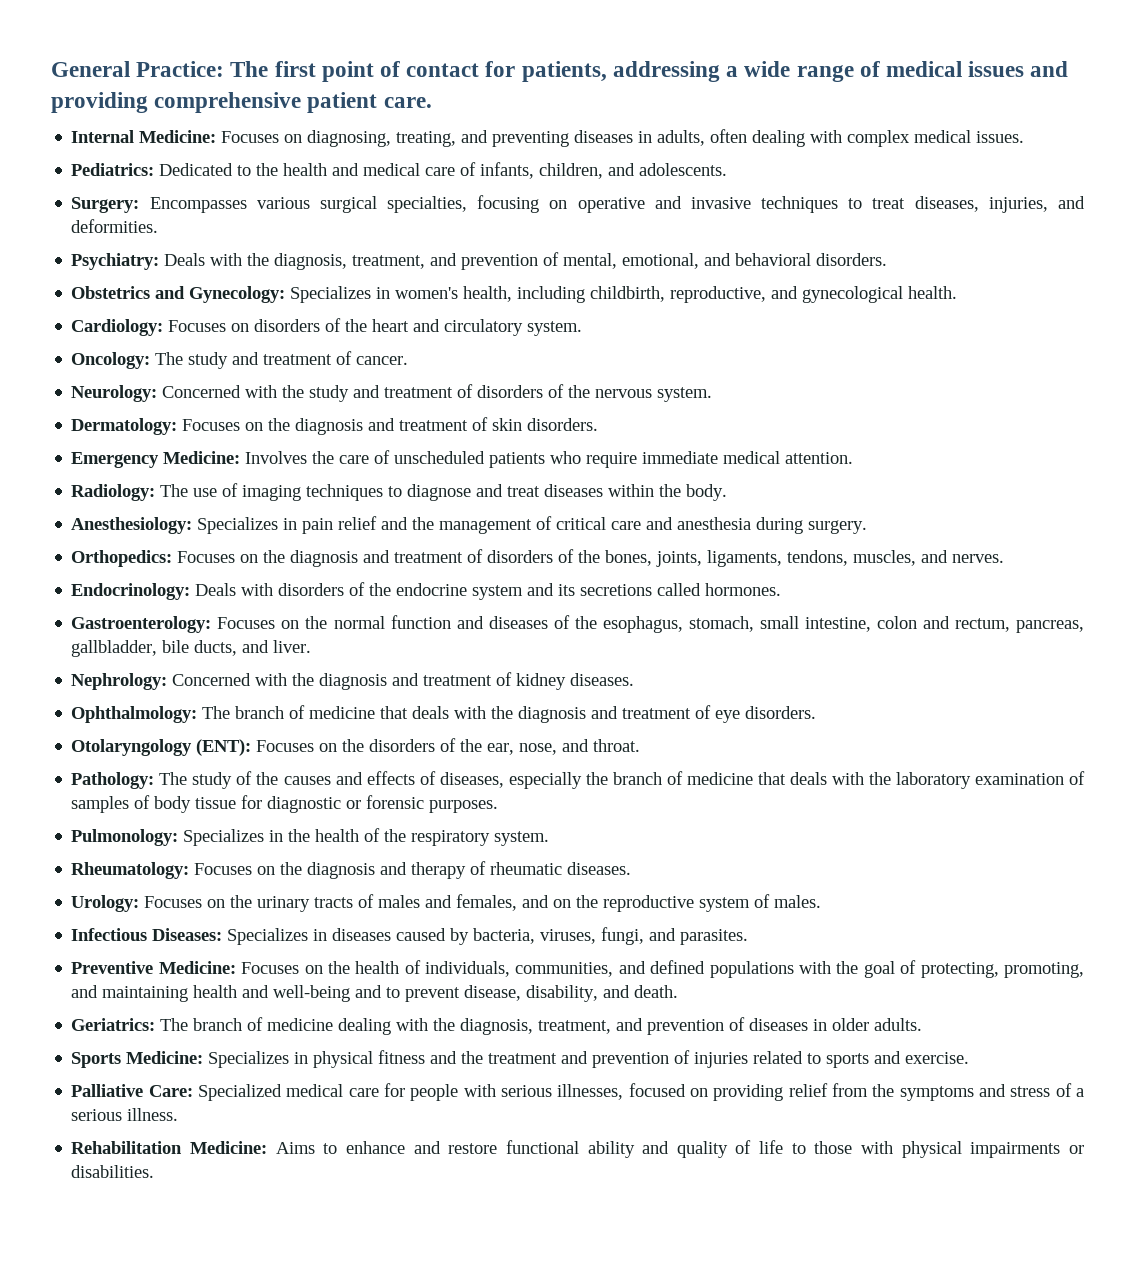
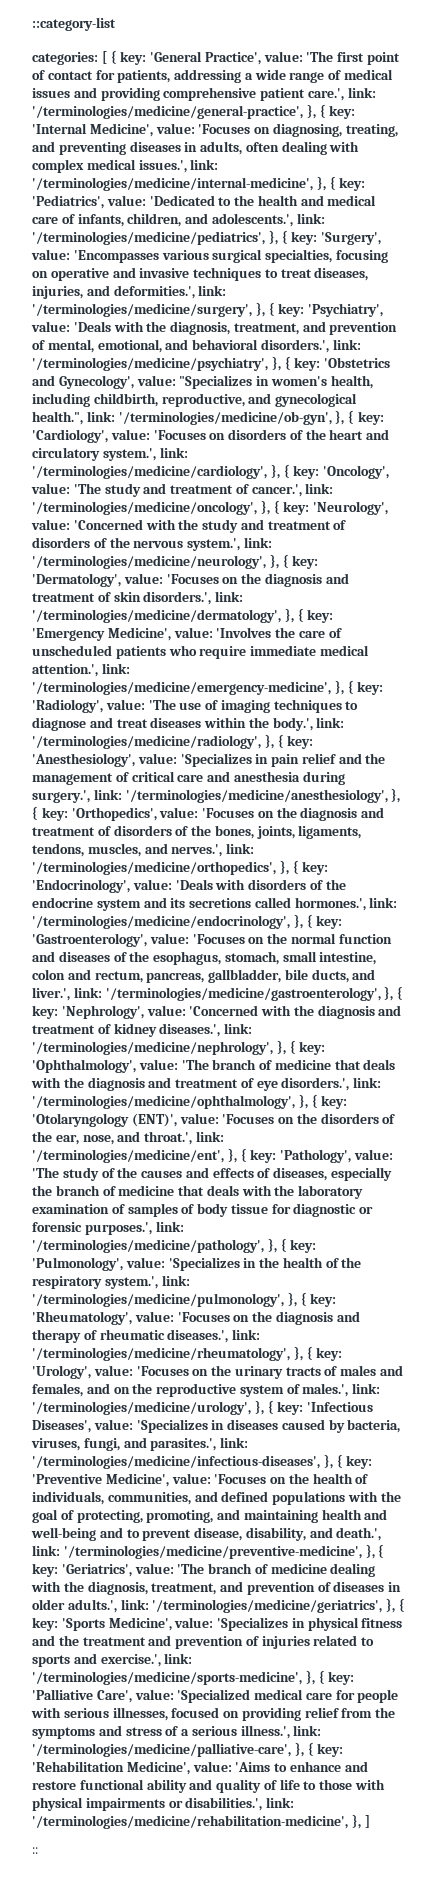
[51,61,269,77] General Practice: The -> [32,17,116,31] [32,50,334,65] ::category-list // categories: [ { key: 'General Practice', value: 'The
[383,97,432,108] [71,130,280,143] care. // Internal Medicine: Focuses -> [307,87,376,101] [32,104,356,119] [32,123,251,137] care.', link: '/terminologies/medicine/general-practice', }, { key: 'Internal Medicine', value: 'Focuses
[976,131,1025,143] [71,163,234,176] issues. // Pediatrics: Dedicated -> [138,159,219,173] [32,176,366,191] [32,195,215,209] issues.', link: '/terminologies/medicine/internal-medicine', }, { key: 'Pediatrics', value: 'Dedicated
[639,163,728,176] [71,197,247,213] adolescents. // Surgery: Encompasses -> [211,213,325,227] [32,230,382,245] [31,249,159,263] adolescents.', link: '/terminologies/medicine/pediatrics', }, { key: 'Surgery', value: 'Encompasses
[71,219,159,233] [71,253,206,270] deformities. // Psychiatry: Deals -> [113,285,227,299] [32,302,384,317] [31,321,111,332] deformities.', link: '/terminologies/medicine/surgery', }, { key: 'Psychiatry', value: 'Deals
[816,253,888,266] [71,286,372,303] disorders. // Obstetrics and Gynecology: Specializes -> [260,339,361,353] [32,356,391,371] [32,375,253,389] disorders.', link: '/terminologies/medicine/psychiatry', }, { key: 'Obstetrics and Gynecology', value: "Specializes
[908,286,958,299] [71,319,227,336] health. // Cardiology: Focuses -> [32,410,384,425] [32,429,206,443] health.", link: '/terminologies/medicine/ob-gyn', }, { key: 'Cardiology', value: 'Focuses
[527,321,583,336] [71,351,409,369] [71,385,242,402] system. // Oncology: The study and treatment of cancer. // Neurology: Concerned -> [102,447,188,461] [32,464,390,479] [31,483,334,497] [32,500,389,515] [31,519,143,530] system.', link: '/terminologies/medicine/cardiology', }, { key: 'Oncology', value: 'The study and treatment of cancer.', link: '/terminologies/medicine/oncology', }, { key: 'Neurology', value: 'Concerned
[657,387,713,402] [71,418,241,435] system. // Dermatology: Focuses -> [187,537,272,551] [32,554,319,569] [32,573,219,587] system.', link: '/terminologies/medicine/neurology', }, { key: 'Dermatology', value: 'Focuses
[527,418,599,431] [71,451,308,468] disorders. // Emergency Medicine: Involves -> [143,591,244,605] [32,608,334,623] [32,627,272,641] disorders.', link: '/terminologies/medicine/dermatology', }, { key: 'Emergency Medicine', value: 'Involves
[785,452,854,464] [71,484,189,501] attention. // Radiology: The -> [32,663,130,677] [32,680,384,695] [32,699,176,713] attention.', link: '/terminologies/medicine/emergency-medicine', }, { key: 'Radiology', value: 'The
[686,484,728,501] [71,517,279,534] body. // Anesthesiology: Specializes -> [272,717,345,731] [32,734,314,749] [32,753,252,767] body.', link: '/terminologies/medicine/radiology', }, { key: 'Anesthesiology', value: 'Specializes
[808,520,868,534] [71,550,236,567] surgery. // Orthopedics: Focuses -> [32,788,401,803] [32,806,255,821] surgery.', link: '/terminologies/medicine/anesthesiology', }, { key: 'Orthopedics', value: 'Focuses
[952,554,1005,563] [71,583,237,600] nerves. // Endocrinology: Deals -> [171,843,255,857] [32,860,329,875] [32,879,213,893] nerves.', link: '/terminologies/medicine/orthopedics', }, { key: 'Endocrinology', value: 'Deals
[705,583,782,596] [71,616,276,633] hormones. // Gastroenterology: Focuses -> [294,897,398,911] [32,914,343,929] [32,933,245,947] hormones.', link: '/terminologies/medicine/endocrinology', }, { key: 'Gastroenterology', value: 'Focuses
[273,640,312,653] [71,673,252,690] liver. // Nephrology: Concerned -> [32,986,404,1001] [32,1005,259,1019] liver.', link: '/terminologies/medicine/gastroenterology', }, { key: 'Nephrology', value: 'Concerned
[570,673,635,686] [71,706,231,723] diseases. // Ophthalmology: The -> [159,1023,253,1037] [32,1040,326,1055] [32,1059,209,1073] diseases.', link: '/terminologies/medicine/nephrology', }, { key: 'Ophthalmology', value: 'The
[745,706,817,719] [71,739,315,756] disorders. // Otolaryngology (ENT): Focuses -> [281,1077,382,1091] [32,1094,348,1109] [32,1113,275,1127] disorders.', link: '/terminologies/medicine/ophthalmology', }, { key: 'Otolaryngology (ENT)', value: 'Focuses
[593,739,641,752] [71,772,188,789] throat. // Pathology: The -> [144,1131,224,1145] [32,1148,393,1163] [32,1167,59,1178] throat.', link: '/terminologies/medicine/ent', }, { key: 'Pathology', value: 'The
[429,800,499,813] [71,829,265,846] purposes. // Pulmonology: Specializes -> [84,1221,184,1235] [32,1238,317,1253] [32,1257,240,1271] purposes.', link: '/terminologies/medicine/pathology', }, { key: 'Pulmonology', value: 'Specializes
[494,831,550,846] [71,862,253,879] system. // Rheumatology: Focuses -> [104,1275,190,1289] [32,1292,337,1307] [32,1311,230,1325] system.', link: '/terminologies/medicine/pulmonology', }, { key: 'Rheumatology', value: 'Focuses
[567,862,632,875] [71,895,203,912] diseases. // Urology: Focuses -> [167,1329,261,1343] [32,1346,343,1361] [32,1365,189,1379] diseases.', link: '/terminologies/medicine/rheumatology', }, { key: 'Urology', value: 'Focuses
[774,895,822,908] [71,928,309,945] males. // Infectious Diseases: Specializes -> [302,1383,381,1397] [32,1400,374,1415] [32,1419,208,1433] males.', link: '/terminologies/medicine/urology', }, { key: 'Infectious Diseases', value: 'Specializes
[680,929,749,945] [71,961,300,974] parasites. // Preventive Medicine: Focuses -> [150,1437,249,1451] [32,1454,373,1469] [32,1473,267,1487] parasites.', link: '/terminologies/medicine/infectious-diseases', }, { key: 'Preventive Medicine', value: 'Focuses
[634,985,679,998] [71,1018,189,1031] death. // Geriatrics: The -> [336,1527,382,1541] [32,1544,385,1559] [32,1563,205,1577] death.', link: '/terminologies/medicine/preventive-medicine', }, { key: 'Geriatrics', value: 'The
[874,1018,923,1031] [71,1051,290,1068] adults. // Sports Medicine: Specializes -> [67,1598,405,1613] [32,1617,289,1631] adults.', link: '/terminologies/medicine/geriatrics', }, { key: 'Sports Medicine', value: 'Specializes
[905,1052,970,1064] [71,1084,283,1101] exercise. // Palliative Care: Specialized -> [100,1653,193,1667] [32,1670,355,1685] [32,1689,251,1703] exercise.', link: '/terminologies/medicine/sports-medicine', }, { key: 'Palliative Care', value: 'Specialized
[127,1108,179,1121] [71,1141,315,1154] illness. // Rehabilitation Medicine: Aims -> [240,1725,322,1739] [32,1742,344,1757] [32,1761,271,1775] illness.', link: '/terminologies/medicine/palliative-care', }, { key: 'Rehabilitation Medicine', value: 'Aims
[71,1165,155,1178] disabilities. -> [185,1797,295,1811] [32,1814,370,1829] [32,1847,38,1854] disabilities.', link: '/terminologies/medicine/rehabilitation-medicine', }, ] // ::

